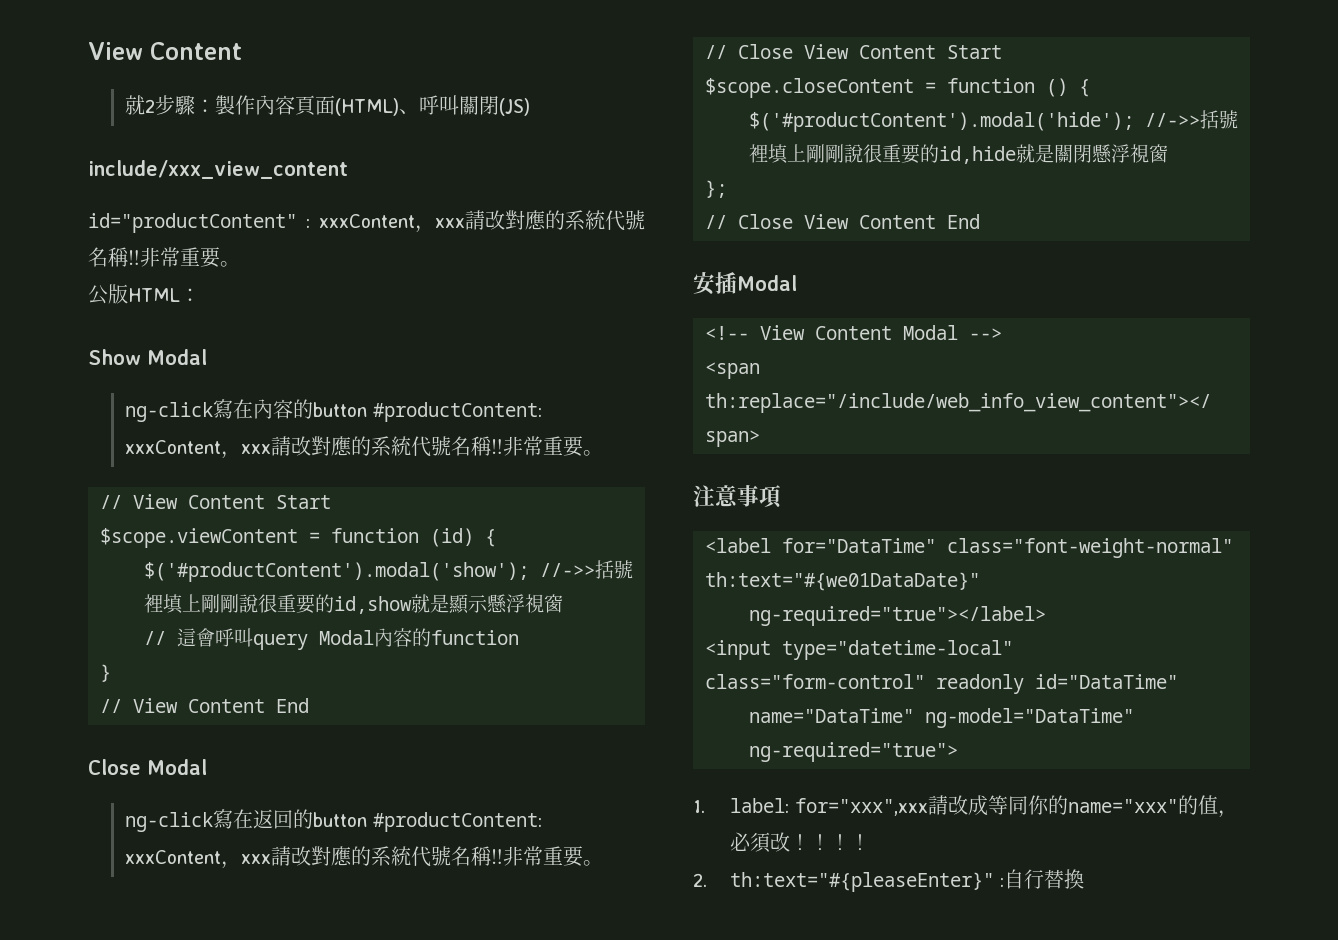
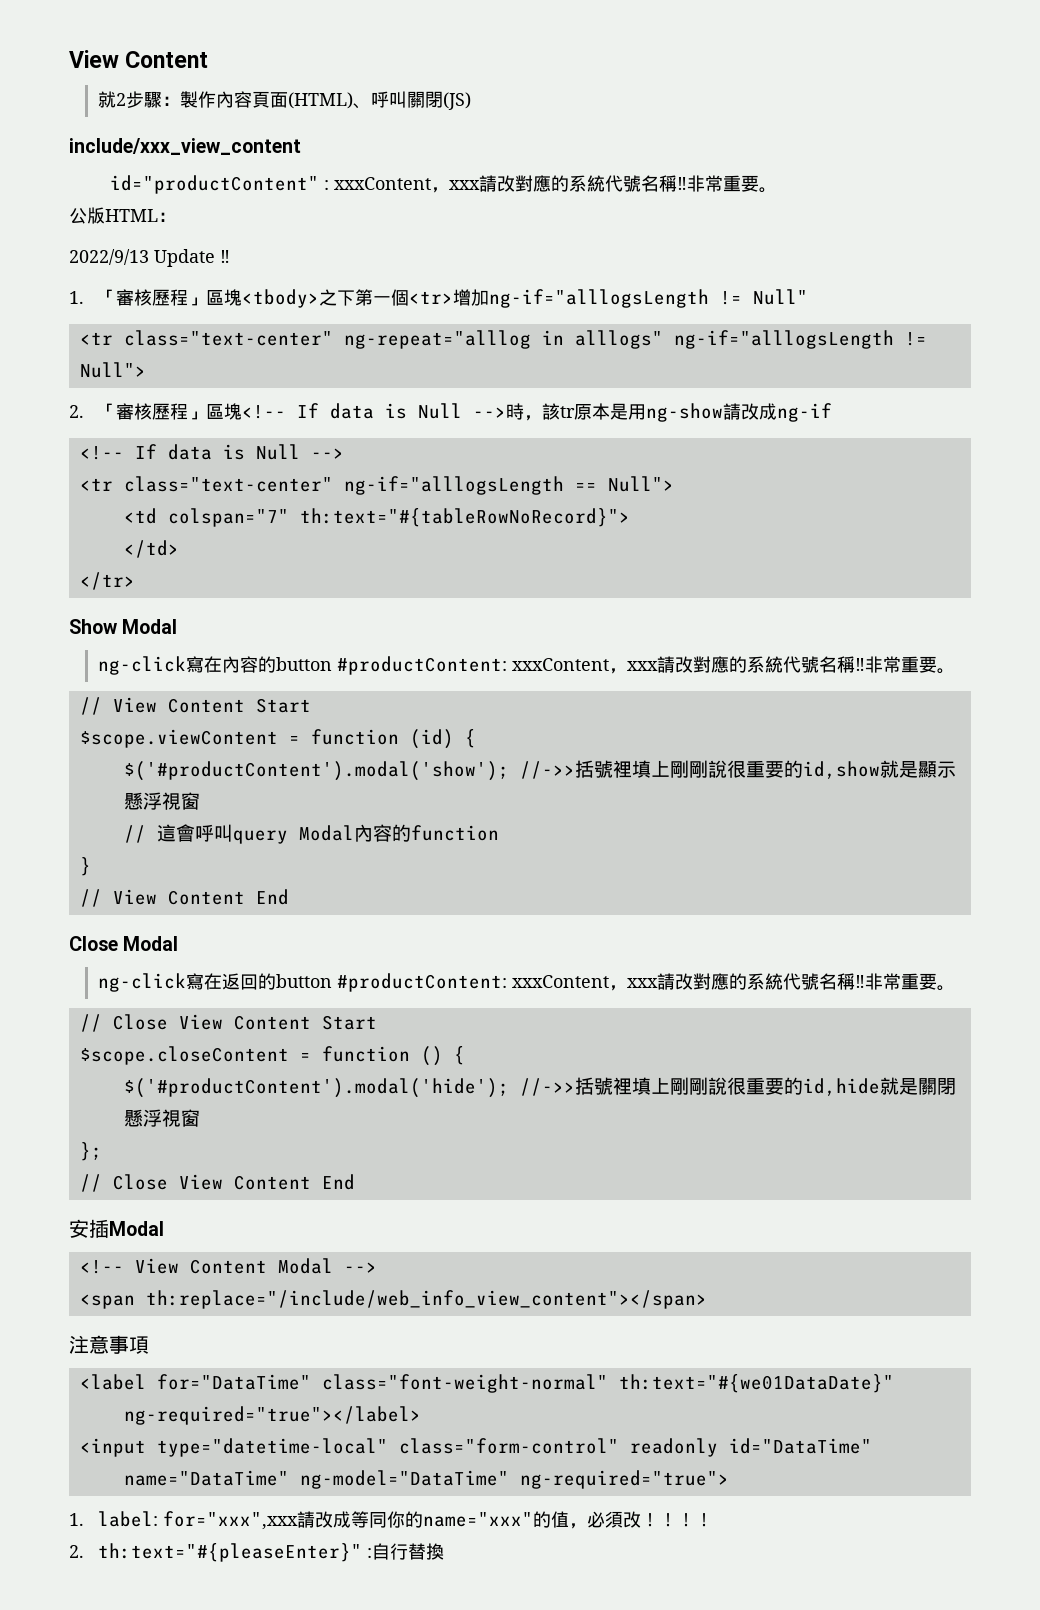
(200, 295) none -> [69,249,230,267] [69,289,808,308] [79,330,927,349] [79,362,146,378] [69,403,832,422] [79,444,344,460] [79,476,674,495] [123,508,630,527] [123,540,179,558] [79,572,135,590] // 2022/9/13 Update ‼ // 1.「審核歷程」區塊<tbody>之下第一個<tr>增加ng-if="alllogsLength != Null" // <tr class="text-center" ng-repeat="alllog in alllogs" ng-if="alllogsLength != Null"> // 2.「審核歷程」區塊<!-- If data is Null -->時，該tr原本是用ng-show請改成ng-if // <!-- If data is Null --> // <tr class="text-center" ng-if="alllogsLength == Null"> // <td colspan="7" th:text="#{tableRowNoRecord}"> // </td> // </tr>

